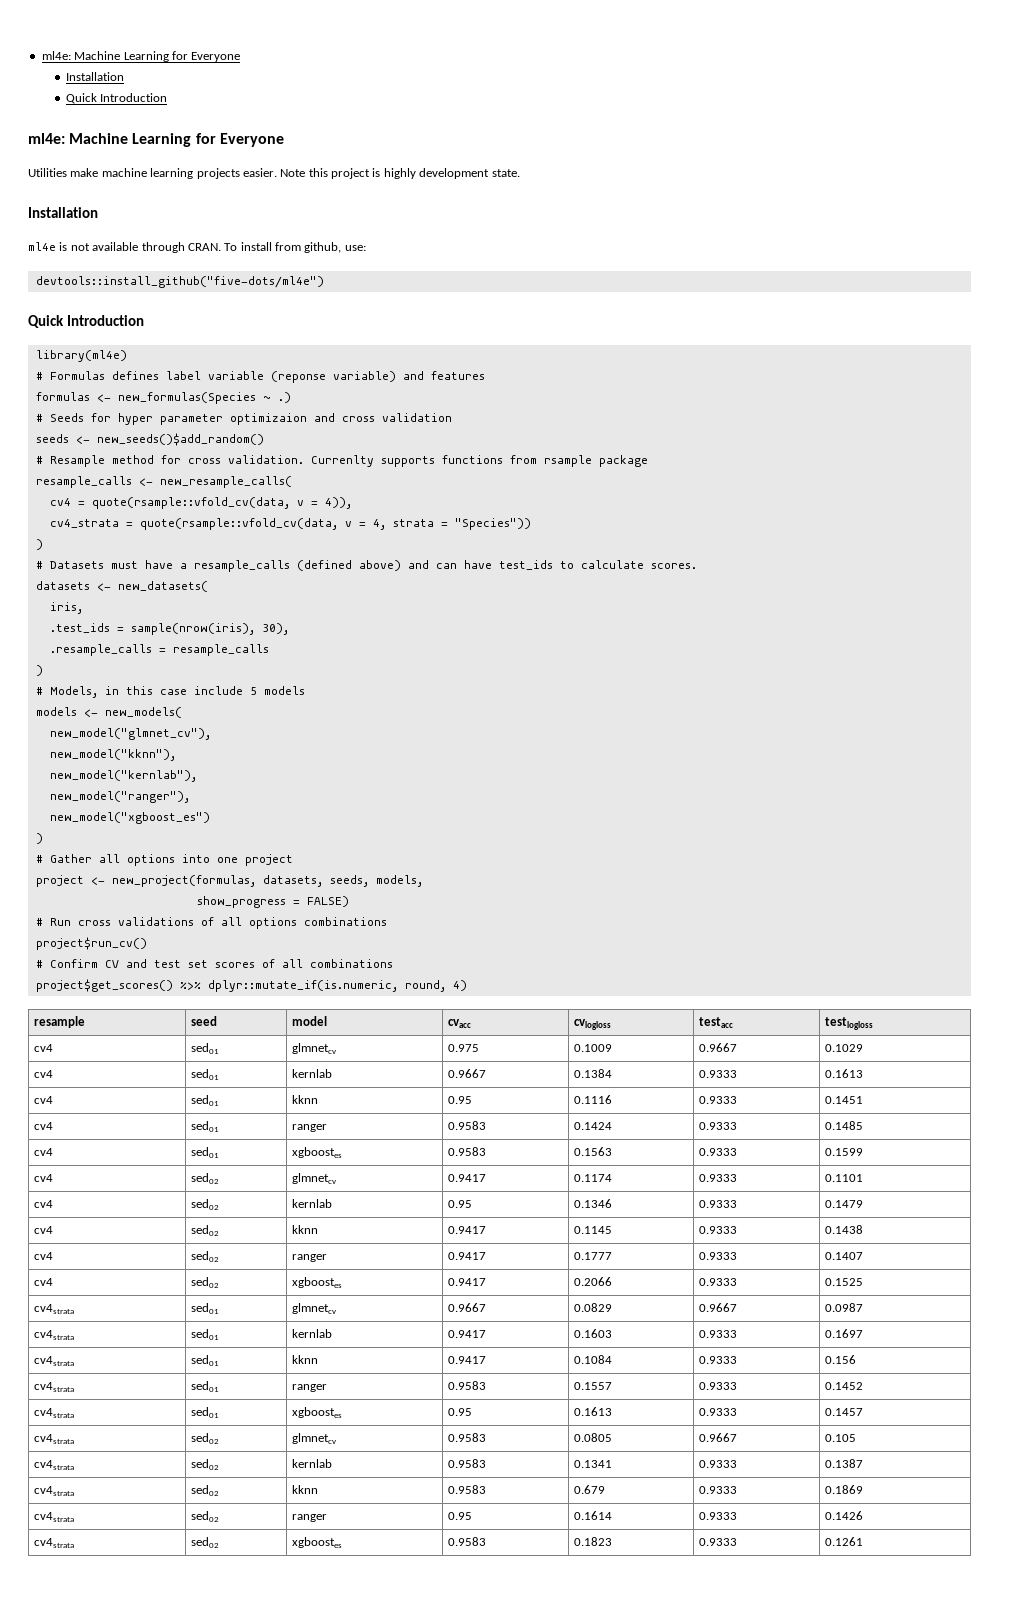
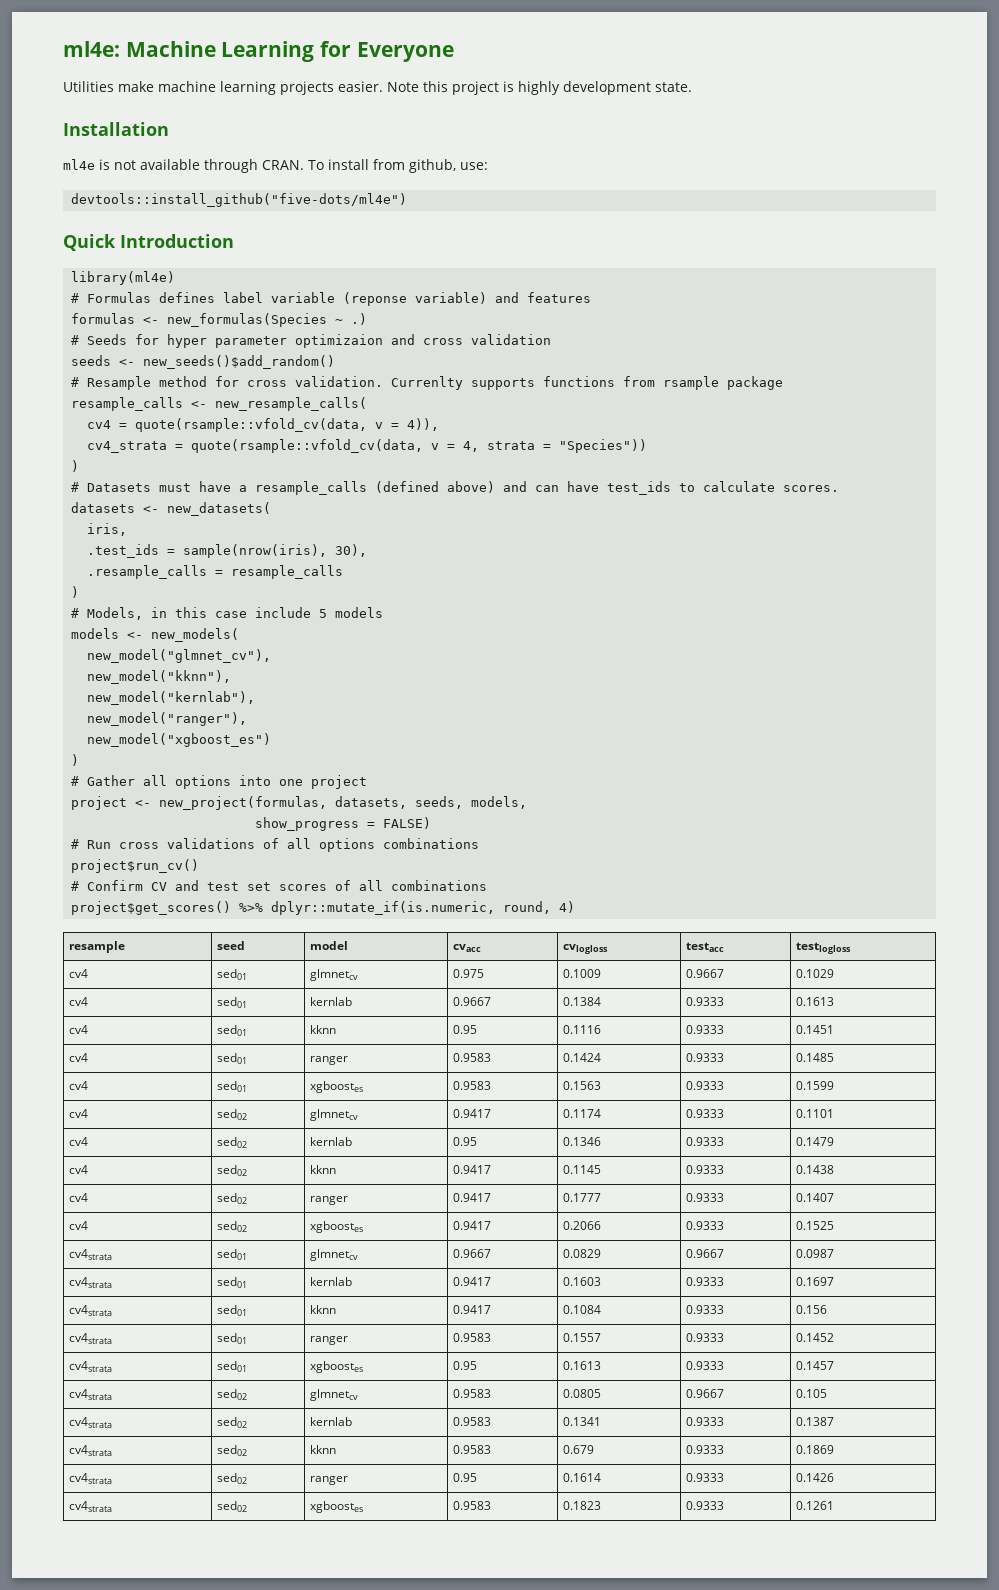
[41,51,241,62] [66,72,125,81] [66,93,168,104] [28,133,284,147] ml4e: Machine Learning for Everyone // Installation // Quick Introduction // ml4e: Machine Learning for Everyone -> [63,41,454,62] ml4e: Machine Learning for Everyone

